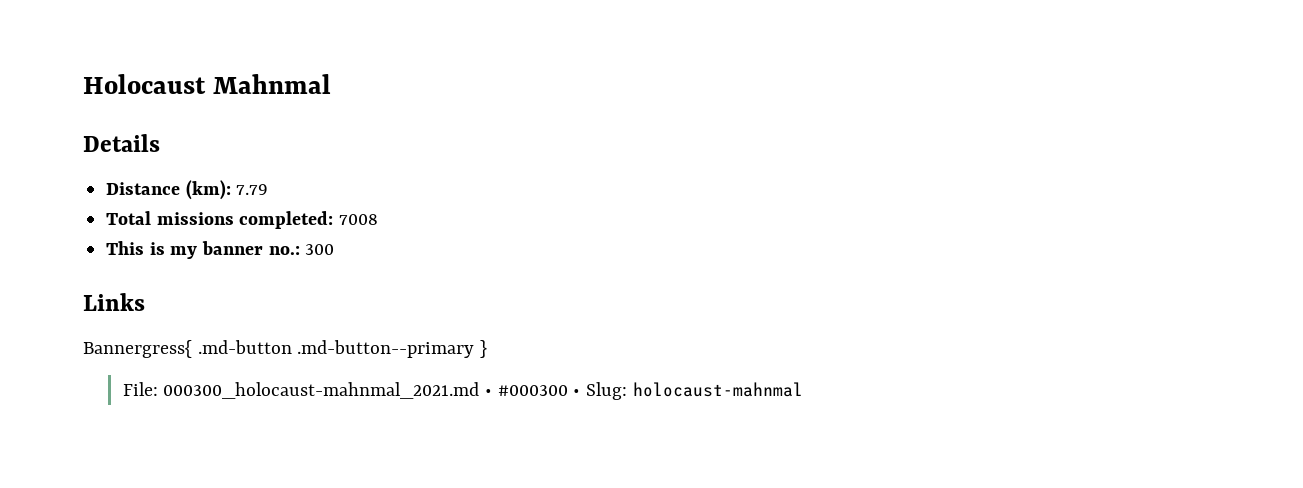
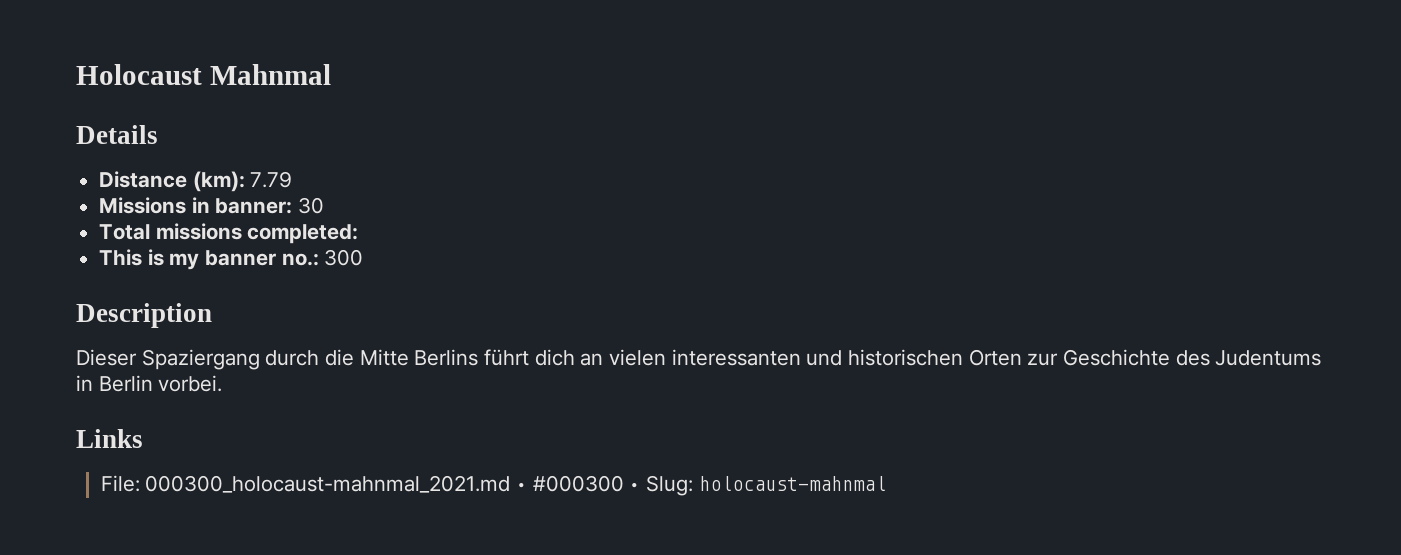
(269, 189) none -> [99,197,325,214] // Missions in banner: 30
[339,214,379,225] 7008 -> (359, 234) none
[83,293,145,311] [83,340,488,358] Links // Bannergress{ .md-button .md-button--primary } -> [76,303,212,328] [76,349,1322,370] [76,375,223,392] [76,429,143,448] Description // Dieser Spaziergang durch die Mitte Berlins führt dich an vielen interessanten und historischen Orten zur Geschichte des Judentums in Berlin vorbei. // Links

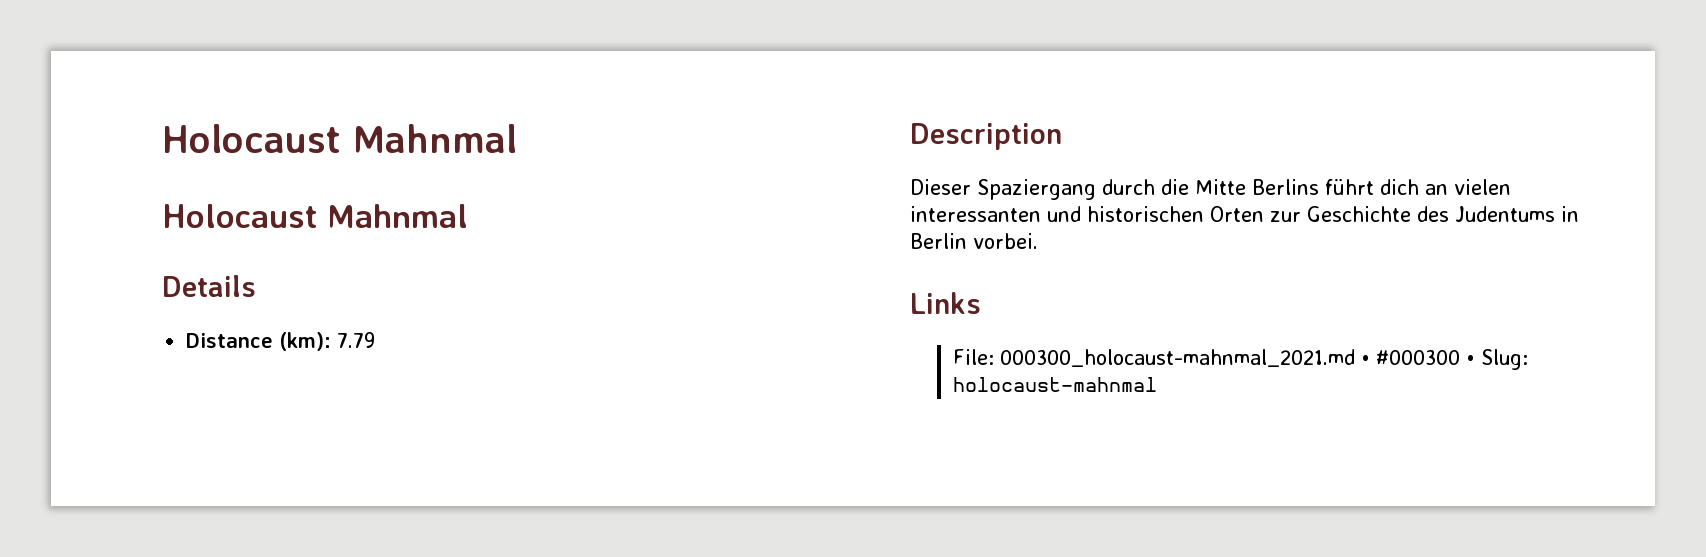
[76,64,331,85] Holocaust Mahnmal -> [162,124,517,153] [162,204,468,228] Holocaust Mahnmal // Holocaust Mahnmal
[99,197,325,214] [99,223,359,244] [99,249,364,270] // Missions in banner: 30 // Total missions completed: // This is my banner no.: 300 -> (376, 340) none

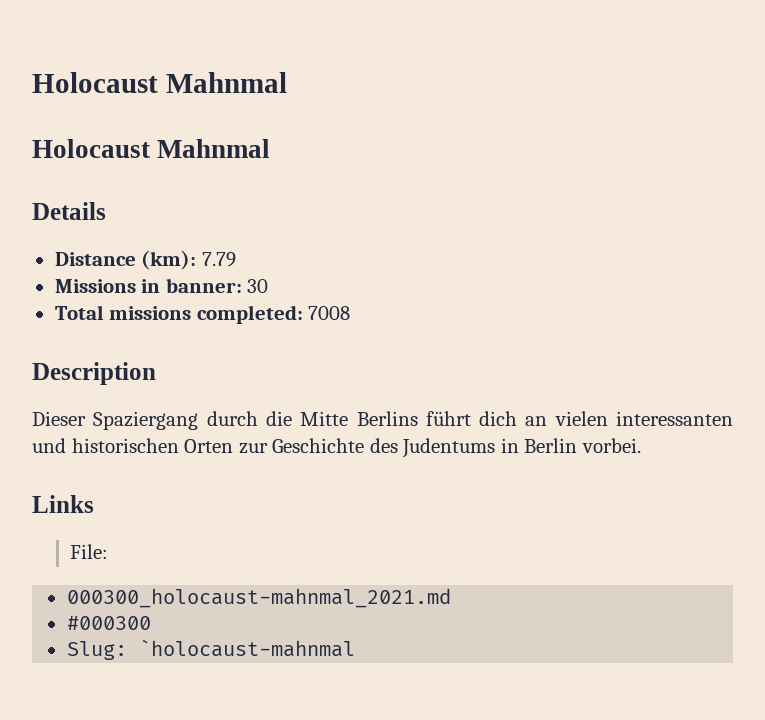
(376, 340) none -> [54,278,269,293] [54,305,351,324] // Missions in banner: 30 // Total missions completed: 7008
(994, 357) none -> (109, 551) //
[1360,355,1370,365] • -> (451, 598) //
[1465,349,1528,370] [952,377,1157,392] • Slug: holocaust-mahnmal -> [66,639,355,660] // Slug: `holocaust-mahnmal

